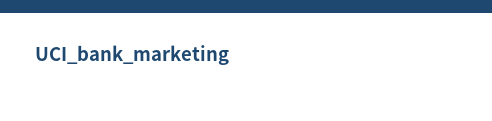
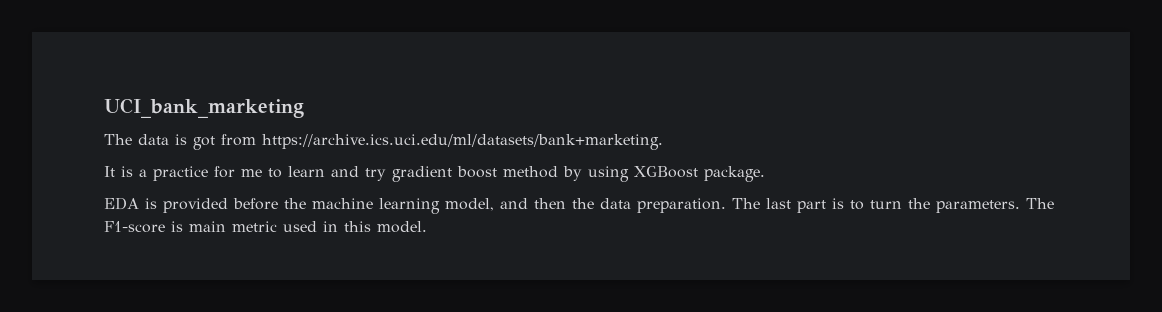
(229, 55) none -> [104,134,663,150] [104,166,765,182] [104,197,1054,214] [104,221,427,233] // The data is got from https://archive.ics.uci.edu/ml/datasets/bank+marketing. // It is a practice for me to learn and try gradient boost method by using XGBoost package. // EDA is provided before the machine learning model, and then the data preparation. The last part is to turn the parameters. The F1-score is main metric used in this model.

